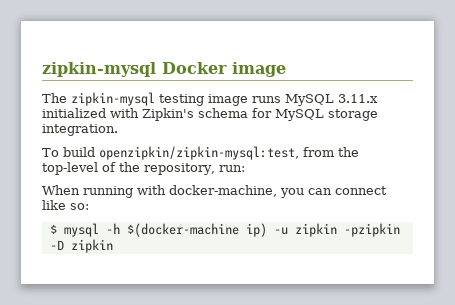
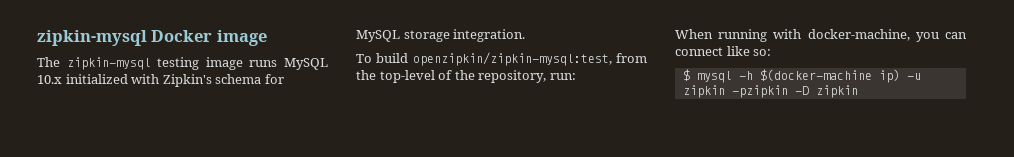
[338,94,378,103] 3.11.x -> [37,75,62,84] 10.x

